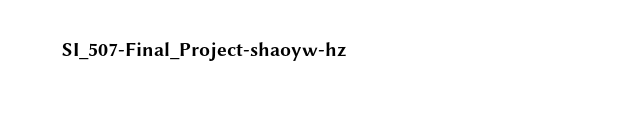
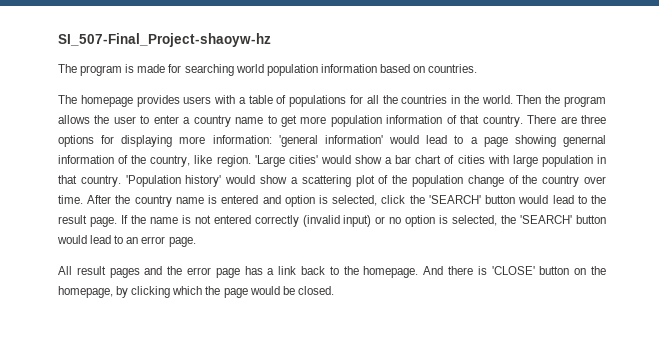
(346, 51) none -> [58,64,478,76] [58,95,606,107] [58,115,607,127] [58,135,606,147] [58,155,606,167] [58,175,606,187] [58,195,606,207] [58,215,607,227] [57,235,196,247] [58,266,607,278] [58,286,334,298] // The program is made for searching world population information based on countries. // The homepage provides users with a table of populations for all the countries in the world. Then the program allows the user to enter a country name to get more population information of that country. There are three options for displaying more information: 'general information' would lead to a page showing genernal information of the country, like region. 'Large cities' would show a bar chart of cities with large population in that country. 'Population history' would show a scattering plot of the population change of the country over time. After the country name is entered and option is selected, click the 'SEARCH' button would lead to the result page. If the name is not entered correctly (invalid input) or no option is selected, the 'SEARCH' button would lead to an error page. // All result pages and the error page has a link back to the homepage. And there is 'CLOSE' button on the homepage, by clicking which the page would be closed.

